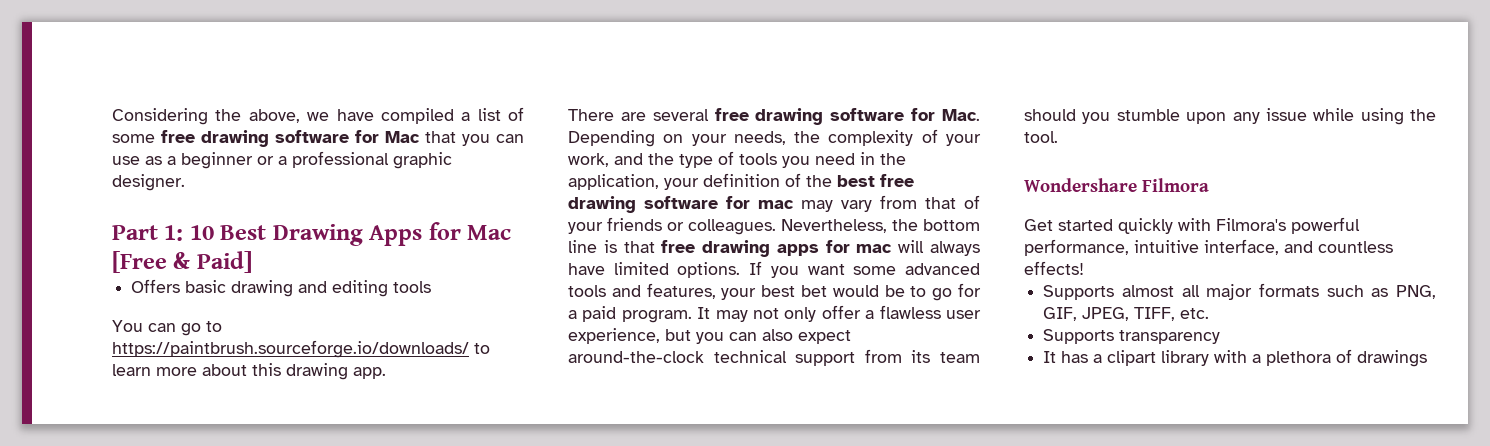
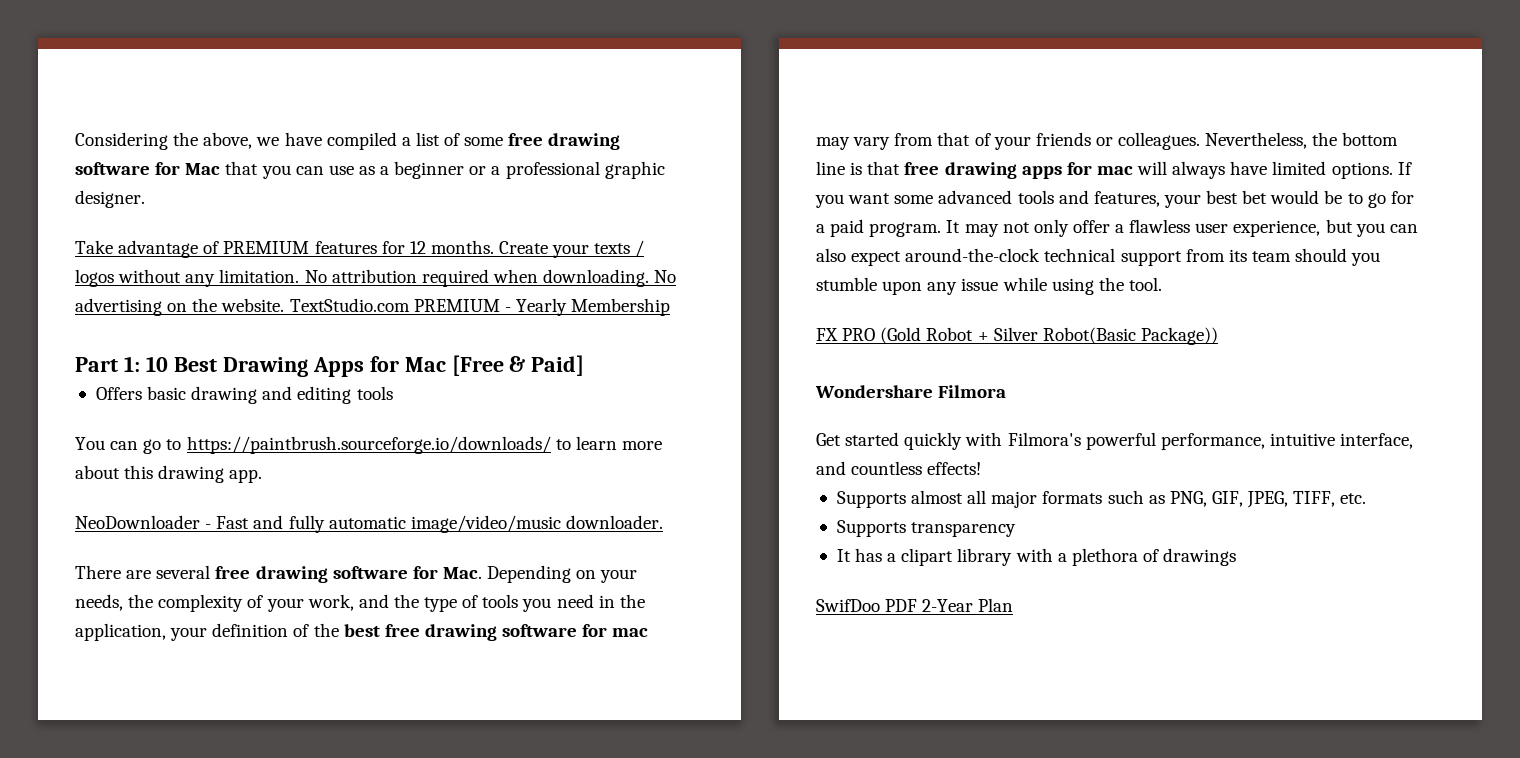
(185, 182) none -> [75,240,645,258] [75,269,677,287] [75,298,671,316] // Take advantage of PREMIUM features for 12 months. Create your texts / logos without any limitation. No attribution required when downloading. No advertising on the website. TextStudio.com PREMIUM - Yearly Membership
(386, 373) none -> [75,515,663,533] // NeoDownloader - Fast and fully automatic image/video/music downloader.
(1058, 137) none -> [816,327,1218,345] // FX PRO (Gold Robot + Silver Robot(Basic Package))
(1428, 358) none -> [816,598,1014,612] // SwifDoo PDF 2-Year Plan

